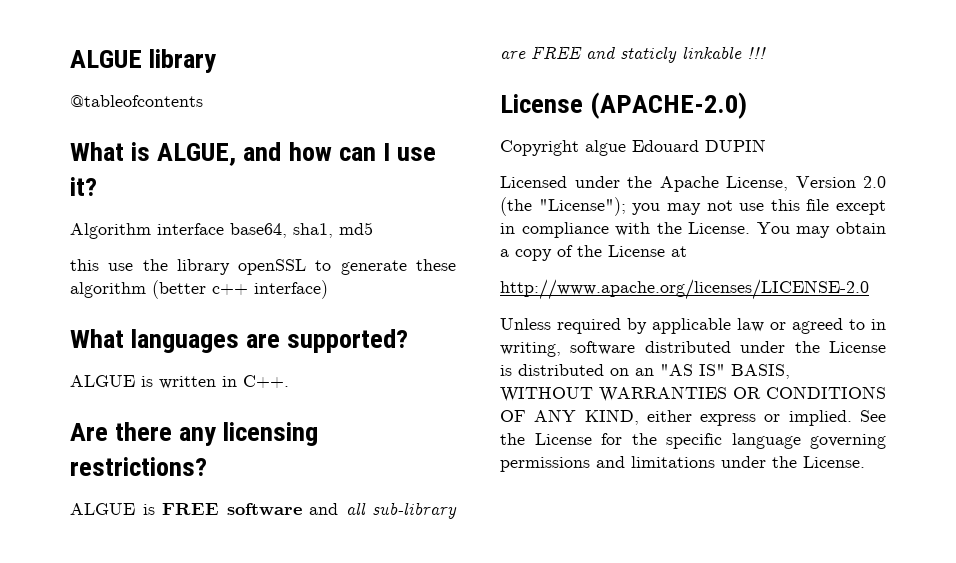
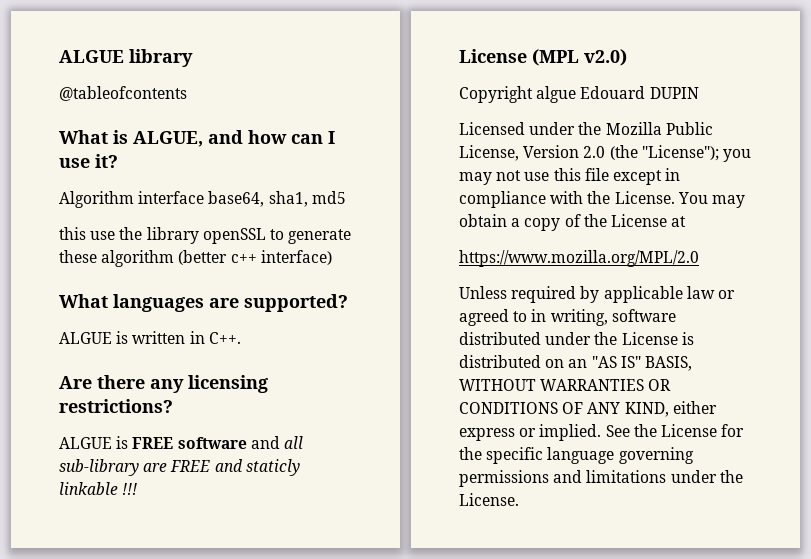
[590,92,748,119] (APACHE-2.0) -> [532,49,627,66] (MPL v2.0)
[659,176,719,192] Apache -> [605,122,713,135] Mozilla Public
[500,279,869,300] http://www.apache.org/licenses/LICENSE-2.0 -> [459,250,699,267] https://www.mozilla.org/MPL/2.0

